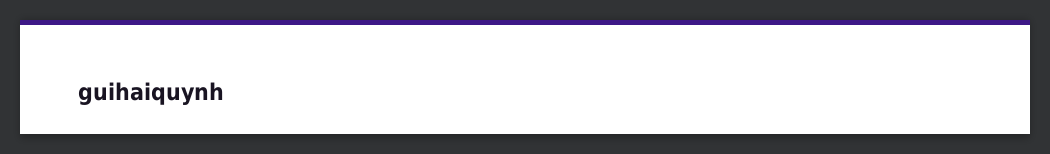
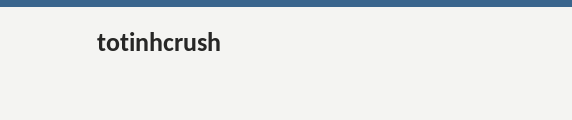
[78,82,224,105] guihaiquynh -> [97,32,221,51] totinhcrush

